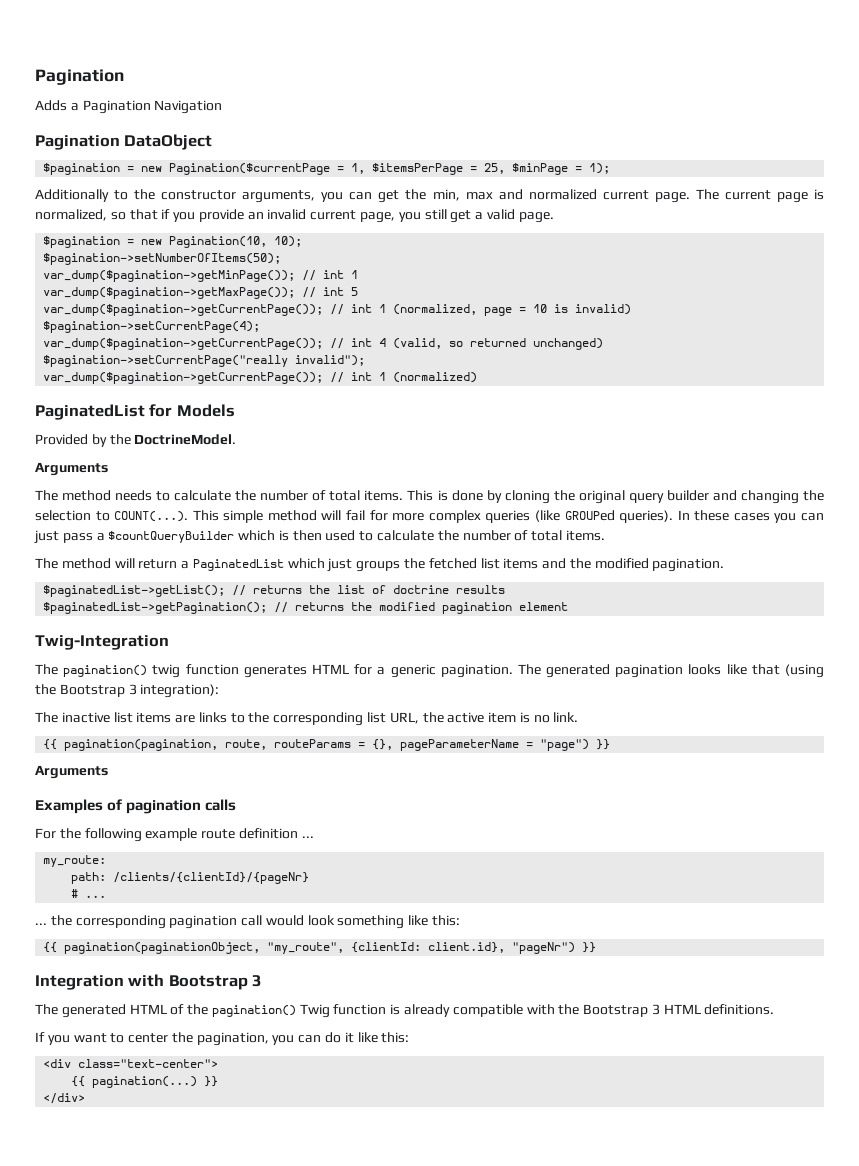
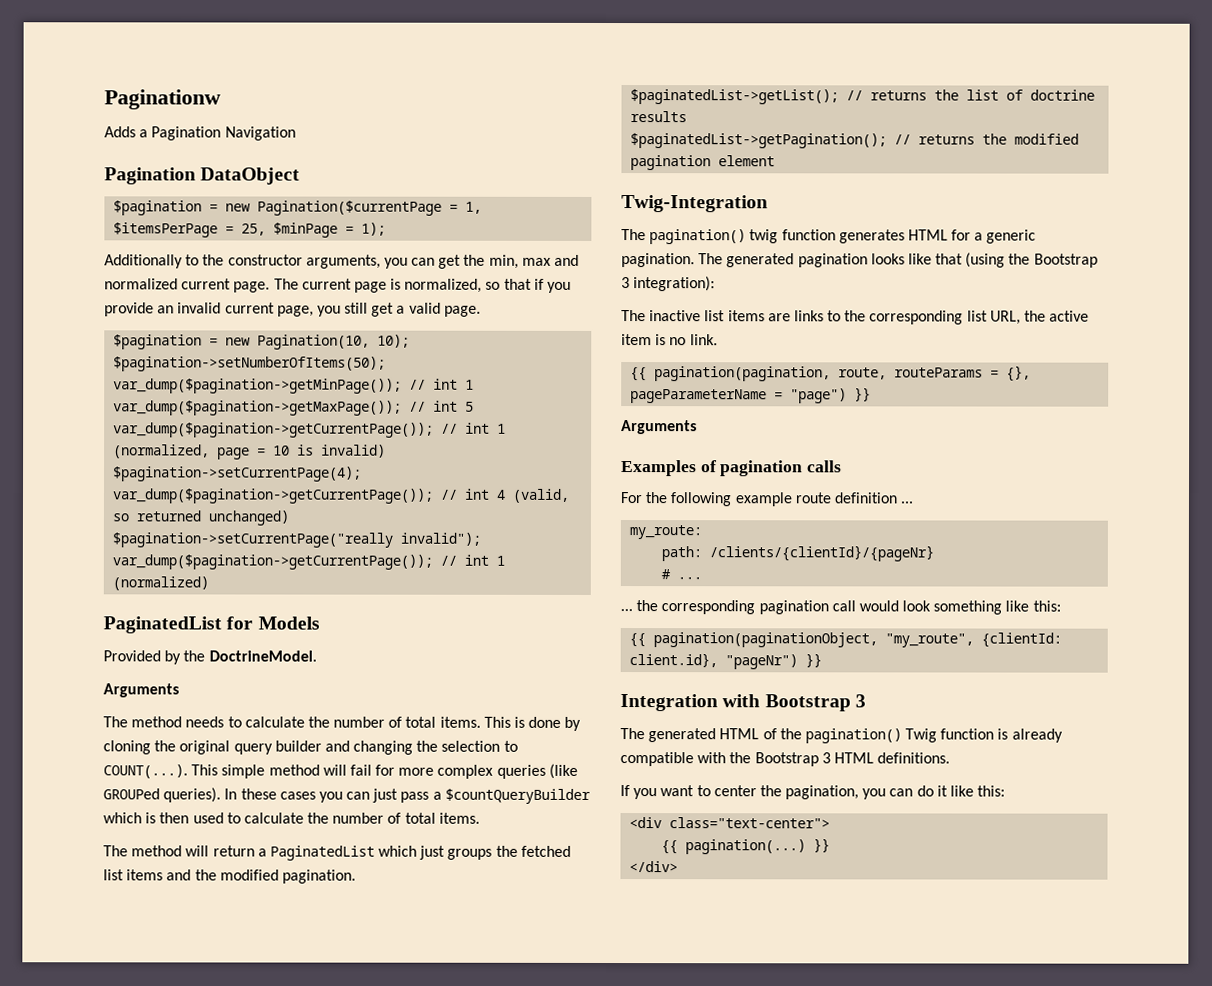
[35,69,124,85] Pagination -> [104,89,221,110] Paginationw

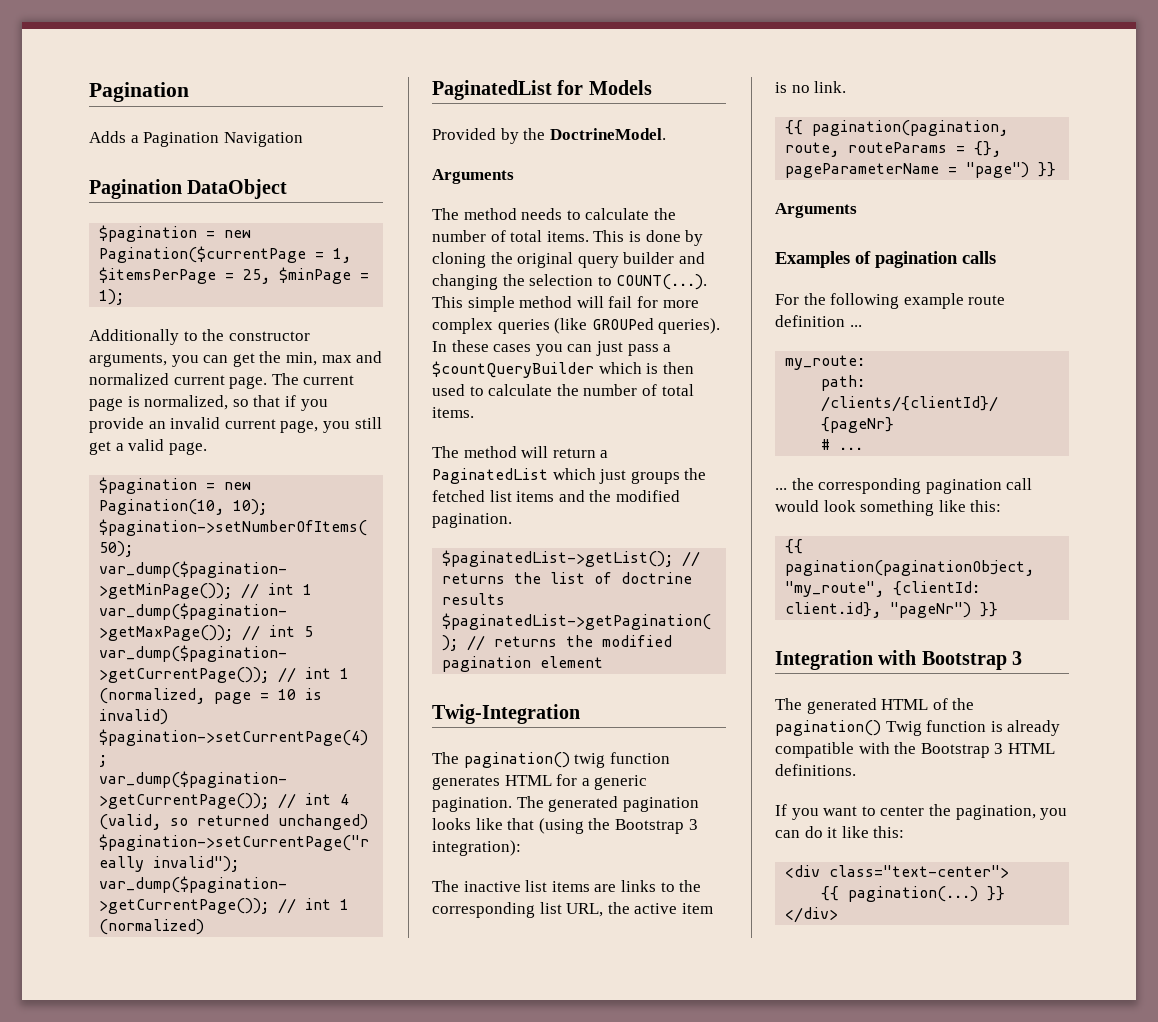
[104,89,221,110] Paginationw -> [89,82,189,102] Pagination

